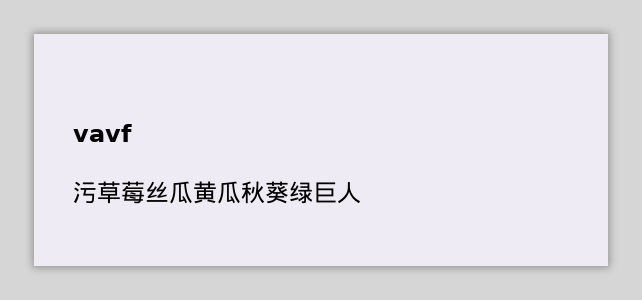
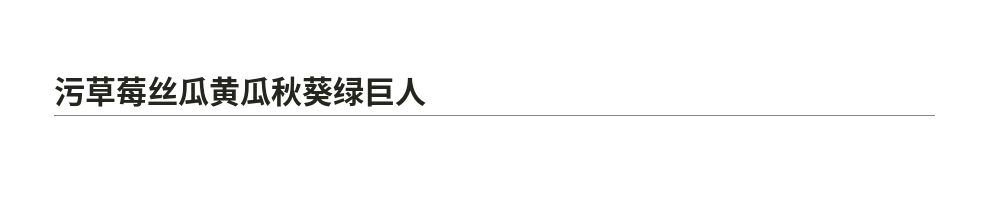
[73,124,132,142] vavf // -> (54, 91) none

